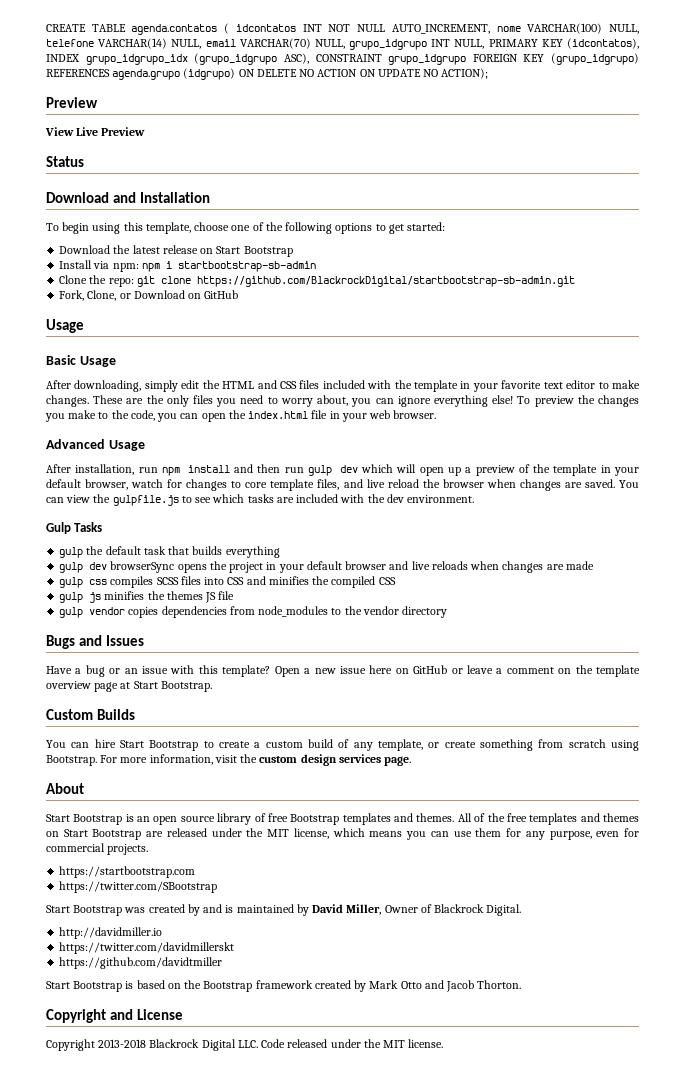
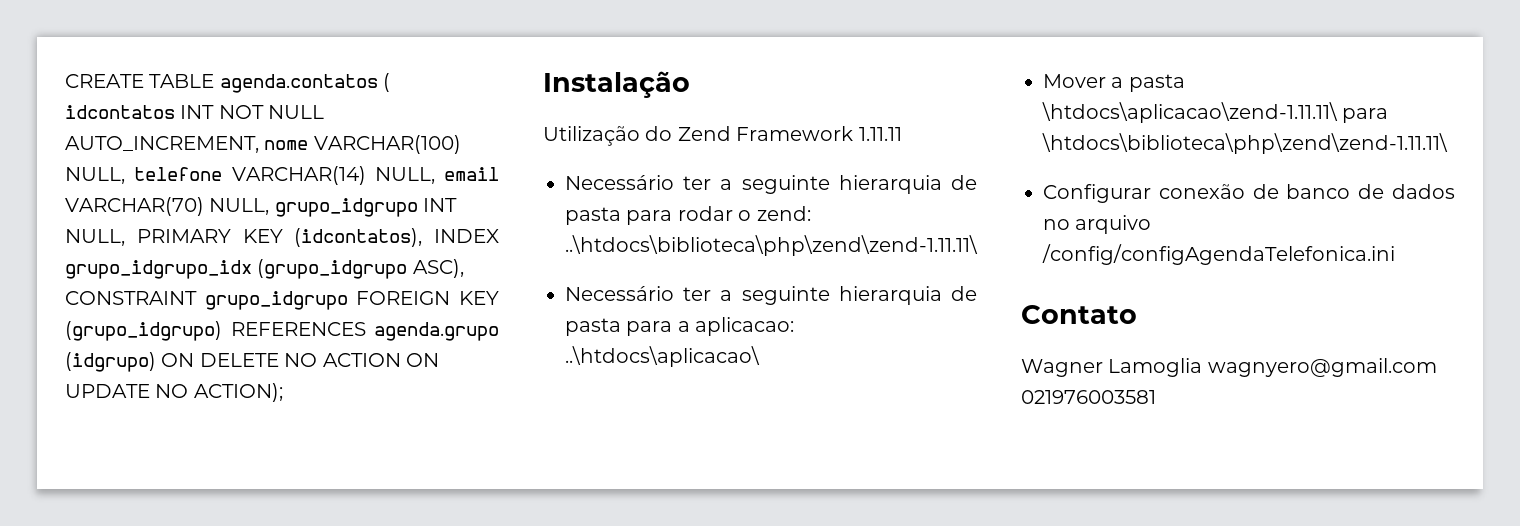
[46,97,98,108] [45,127,146,136] [46,156,84,167] [46,192,210,203] [46,222,446,234] [59,245,293,257] [59,260,316,272] [59,275,575,287] [59,290,239,301] [46,319,84,333] [46,355,116,367] [46,380,640,392] [46,395,639,407] [45,410,437,422] [46,439,145,451] [46,464,640,476] [46,479,639,491] [46,494,475,506] [46,522,103,534] [59,546,280,558] [59,561,594,573] [59,576,396,588] [59,591,235,603] [59,606,448,618] [46,635,144,649] [46,665,640,677] [46,681,212,692] [46,709,135,720] [46,739,639,751] [46,754,412,766] [46,783,84,794] [46,813,639,825] [46,828,639,840] [46,843,149,855] [59,866,196,878] [59,881,218,893] [46,904,522,916] [59,927,163,939] [59,942,235,954] [59,957,223,969] [46,980,522,992] [46,1009,183,1023] [46,1039,444,1051] Preview // View Live Preview // Status // Download and Installation // To begin using this template, choose one of the following options to get started: // Download the latest release on Start Bootstrap // Install via npm: npm i startbootstrap-sb-admin // Clone the repo: git clone https://github.com/BlackrockDigital/startbootstrap-sb-admin.git // Fork, Clone, or Download on GitHub // Usage // Basic Usage // After downloading, simply edit the HTML and CSS files included with the template in your favorite text editor to make changes. These are the only files you need to worry about, you can ignore everything else! To preview the changes you make to the code, you can open the index.html file in your web browser. // Advanced Usage // After installation, run npm install and then run gulp dev which will open up a preview of the template in your default browser, watch for changes to core template files, and live reload the browser when changes are saved. You can view the gulpfile.js to see which tasks are included with the dev environment. // Gulp Tasks // gulp the default task that builds everything // gulp dev browserSync opens the project in your default browser and live reloads when changes are made // gulp css compiles SCSS files into CSS and minifies the compiled CSS // gulp js minifies the themes JS file // gulp vendor copies dependencies from node_modules to the vendor directory // Bugs and Issues // Have a bug or an issue with this template? Open a new issue here on GitHub or leave a comment on the template overview page at Start Bootstrap. // Custom Builds // You can hire Start Bootstrap to create a custom build of any template, or create something from scratch using Bootstrap. For more information, visit the custom design services page. // About // Start Bootstrap is an open source library of free Bootstrap templates and themes. All of the free templates and themes on Start Bootstrap are released under the MIT license, which means you can use them for any purpose, even for commercial projects. // https://startbootstrap.com // https://twitter.com/SBootstrap // Start Bootstrap was created by and is maintained by David Miller, Owner of Blackrock Digital. // http://davidmiller.io // https://twitter.com/davidmillerskt // https://github.com/davidtmiller // Start Bootstrap is based on the Bootstrap framework created by Mark Otto and Jacob Thorton. // Copyright and License // Copyright 2013-2018 Blackrock Digital LLC. Code released under the MIT license. -> [543,71,690,98] [543,126,902,146] [565,175,977,194] [565,206,811,225] [565,235,978,256] [565,286,977,305] [565,317,795,336] [565,346,760,367] [1043,74,1185,92] [1042,102,1389,123] [1042,133,1448,154] [1043,184,1455,203] [1043,215,1152,234] [1042,244,1395,265] [1021,305,1137,324] [1021,358,1437,377] [1021,390,1156,404] Instalação // Utilização do Zend Framework 1.11.11 // Necessário ter a seguinte hierarquia de pasta para rodar o zend: ..\htdocs\biblioteca\php\zend\zend-1.11.11\ // Necessário ter a seguinte hierarquia de pasta para a aplicacao: ..\htdocs\aplicacao\ // Mover a pasta \htdocs\aplicacao\zend-1.11.11\ para \htdocs\biblioteca\php\zend\zend-1.11.11\ // Configurar conexão de banco de dados no arquivo /config/configAgendaTelefonica.ini // Contato // Wagner Lamoglia wagnyero@gmail.com 021976003581

